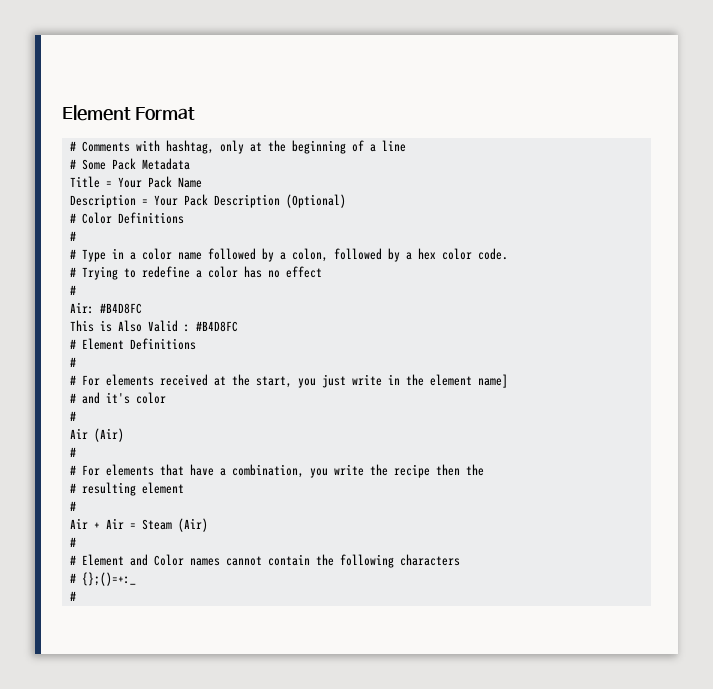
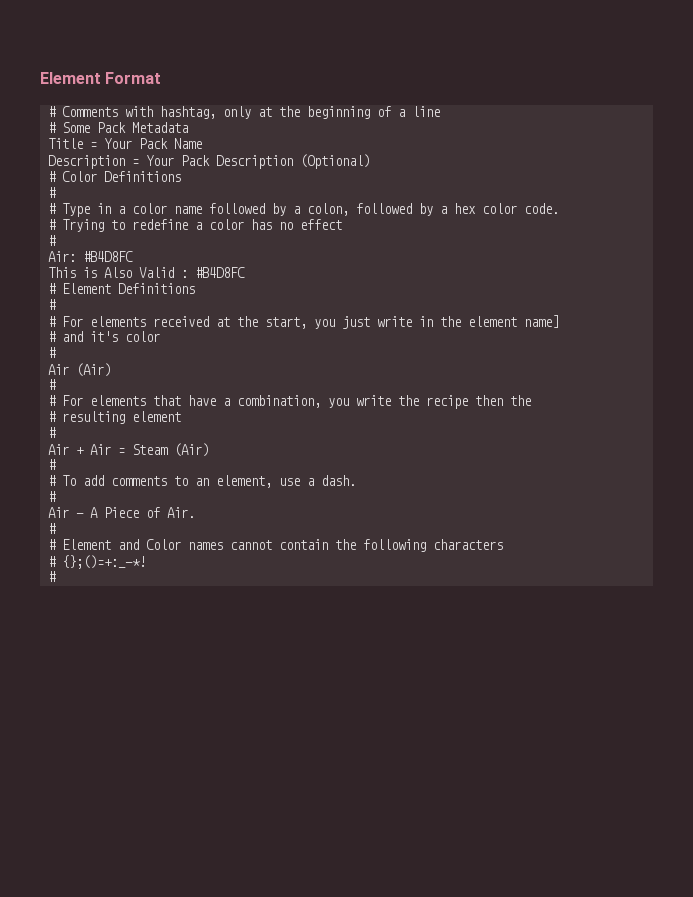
(77, 542) none -> [48,475,357,488] [48,491,57,502] [48,507,196,518] [48,523,57,534] // # To add comments to an element, use a dash. // # // Air - A Piece of Air. // #
[82,572,137,586] {};()=+:_ -> [62,555,147,569] {};()=+:_-*!

